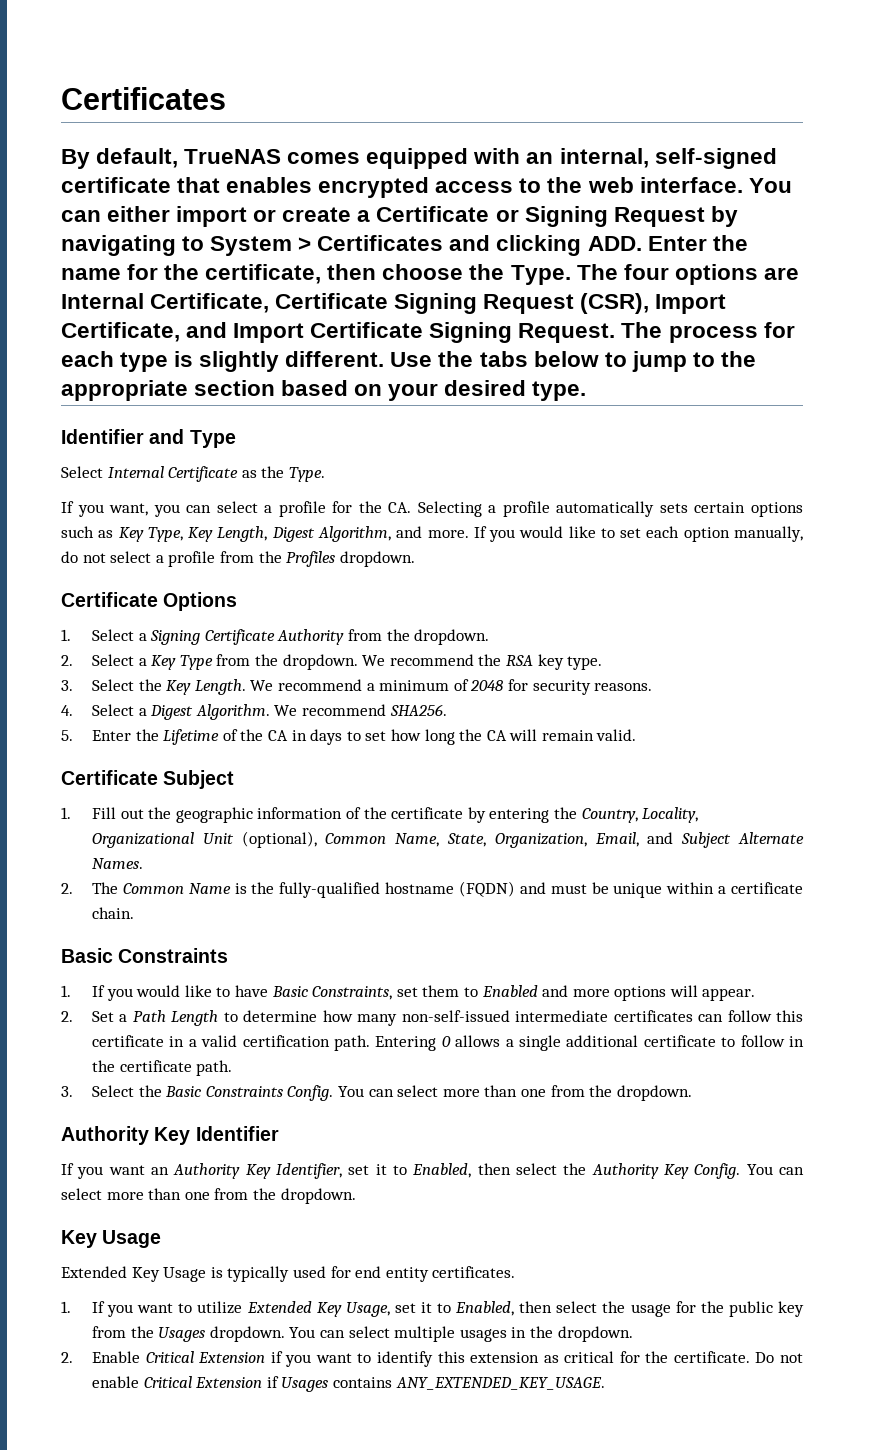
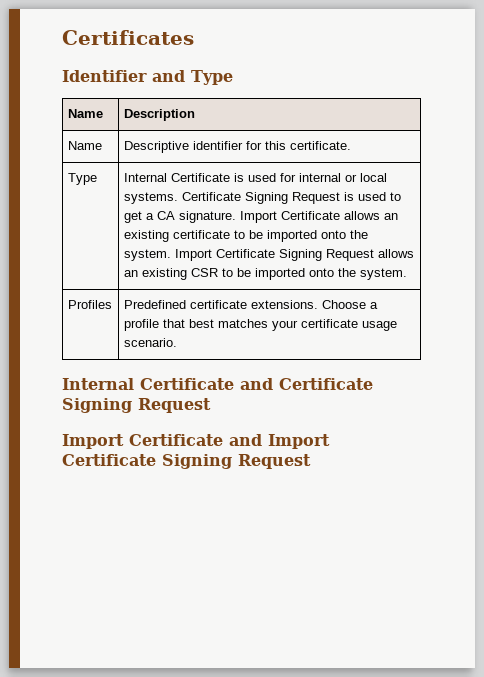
[61,148,777,169] [61,177,792,198] [61,206,738,227] [61,235,748,256] [61,264,799,285] [61,293,727,314] [61,322,795,343] [61,351,756,372] [61,380,587,401] [61,429,236,448] [61,466,325,482] [61,501,803,517] [61,526,804,542] [61,551,415,567] [61,592,238,611] [61,629,490,645] [61,654,603,670] [61,679,653,695] [61,704,447,720] [61,729,637,745] [61,770,235,789] [61,807,699,823] [92,831,804,848] [92,858,144,869] [61,881,803,898] [92,907,135,919] [61,948,229,963] [61,985,756,1001] [61,1010,803,1026] [92,1035,804,1051] [92,1060,233,1076] [61,1085,692,1101] [61,1126,279,1145] [61,1163,805,1179] [61,1188,356,1204] [61,1230,162,1248] [61,1266,516,1282] [61,1301,805,1317] [92,1326,633,1342] [61,1351,803,1367] [92,1376,605,1392] By default, TrueNAS comes equipped with an internal, self-signed certificate that enables encrypted access to the web interface. You can either import or create a Certificate or Signing Request by navigating to System > Certificates and clicking ADD. Enter the name for the certificate, then choose the Type. The four options are Internal Certificate, Certificate Signing Request (CSR), Import Certificate, and Import Certificate Signing Request. The process for each type is slightly different. Use the tabs below to jump to the appropriate section based on your desired type. // Identifier and Type // Select Internal Certificate as the Type. // If you want, you can select a profile for the CA. Selecting a profile automatically sets certain options such as Key Type, Key Length, Digest Algorithm, and more. If you would like to set each option manually, do not select a profile from the Profiles dropdown. // Certificate Options // 1. Select a Signing Certificate Authority from the dropdown. // 2. Select a Key Type from the dropdown. We recommend the RSA key type. // 3. Select the Key Length. We recommend a minimum of 2048 for security reasons. // 4. Select a Digest Algorithm. We recommend SHA256. // 5. Enter the Lifetime of the CA in days to set how long the CA will remain valid. // Certificate Subject // 1. Fill out the geographic information of the certificate by entering the Country, Locality, Organizational Unit (optional), Common Name, State, Organization, Email, and Subject Alternate Names. // 2. The Common Name is the fully-qualified hostname (FQDN) and must be unique within a certificate chain. // Basic Constraints // 1. If you would like to have Basic Constraints, set them to Enabled and more options will appear. // 2. Set a Path Length to determine how many non-self-issued intermediate certificates can follow this certificate in a valid certification path. Entering 0 allows a single additional certificate to follow in the certificate path. // 3. Select the Basic Constraints Config. You can select more than one from the dropdown. // Authority Key Identifier // If you want an Authority Key Identifier, set it to Enabled, then select the Authority Key Config. You can select more than one from the dropdown. // Key Usage // Extended Key Usage is typically used for end entity certificates. // 1. If you want to utilize Extended Key Usage, set it to Enabled, then select the usage for the public key from the Usages dropdown. You can select multiple usages in the dropdown. // 2. Enable Critical Extension if you want to identify this extension as critical for the certificate. Do not enable Critical Extension if Usages contains ANY_EXTENDED_KEY_USAGE. -> [62,70,233,85] [67,109,103,118] [123,109,195,121] [67,141,102,150] [123,141,351,153] [67,173,97,185] [123,173,387,182] [123,192,401,204] [123,211,398,223] [123,230,368,242] [123,249,414,261] [123,268,407,280] [67,300,112,309] [123,300,378,309] [123,319,397,331] [123,338,177,347] [62,378,373,390] [62,398,211,413] [62,434,330,449] [62,454,311,469] Identifier and Type // Name | Description // Name | Descriptive identifier for this certificate. // Type | Internal Certificate is used for internal or local systems. Certificate Signing Request is used to get a CA signature. Import Certificate allows an existing certificate to be imported onto the system. Import Certificate Signing Request allows an existing CSR to be imported onto the system. // Profiles | Predefined certificate extensions. Choose a profile that best matches your certificate usage scenario. // Internal Certificate and Certificate Signing Request // Import Certificate and Import Certificate Signing Request

